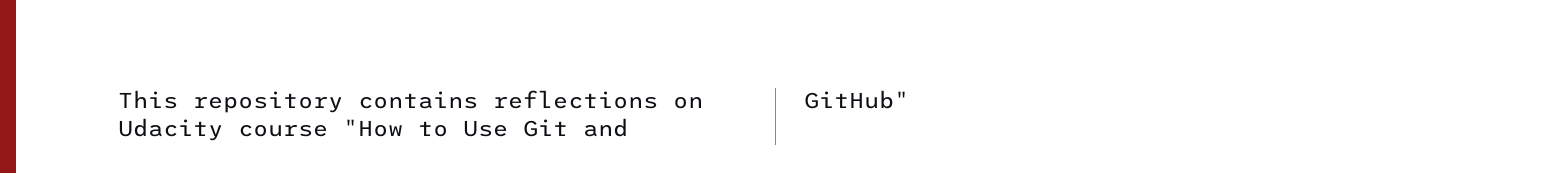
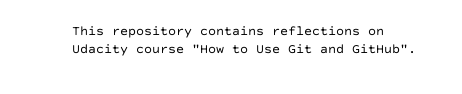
[804,90,909,109] GitHub" -> [352,44,416,54] GitHub".

